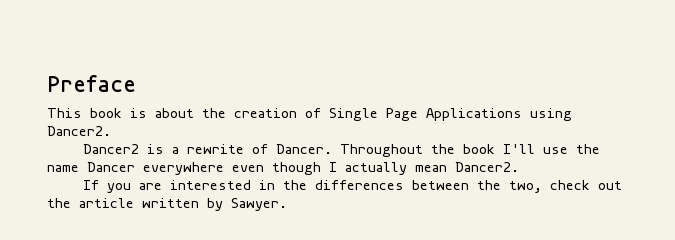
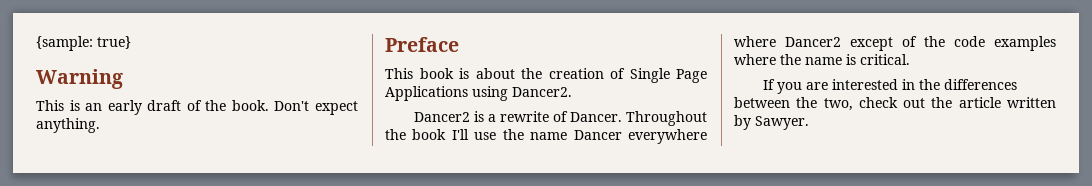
(47, 83) none -> [36,36,131,51] [36,69,123,89] [36,100,358,115] [36,118,100,133] {sample: true} // Warning // This is an early draft of the book. Don't expect anything. //
[232,162,519,175] even though I actually mean Dancer2. -> [734,36,1056,51] [734,54,910,65] where Dancer2 except of the code examples where the name is critical.

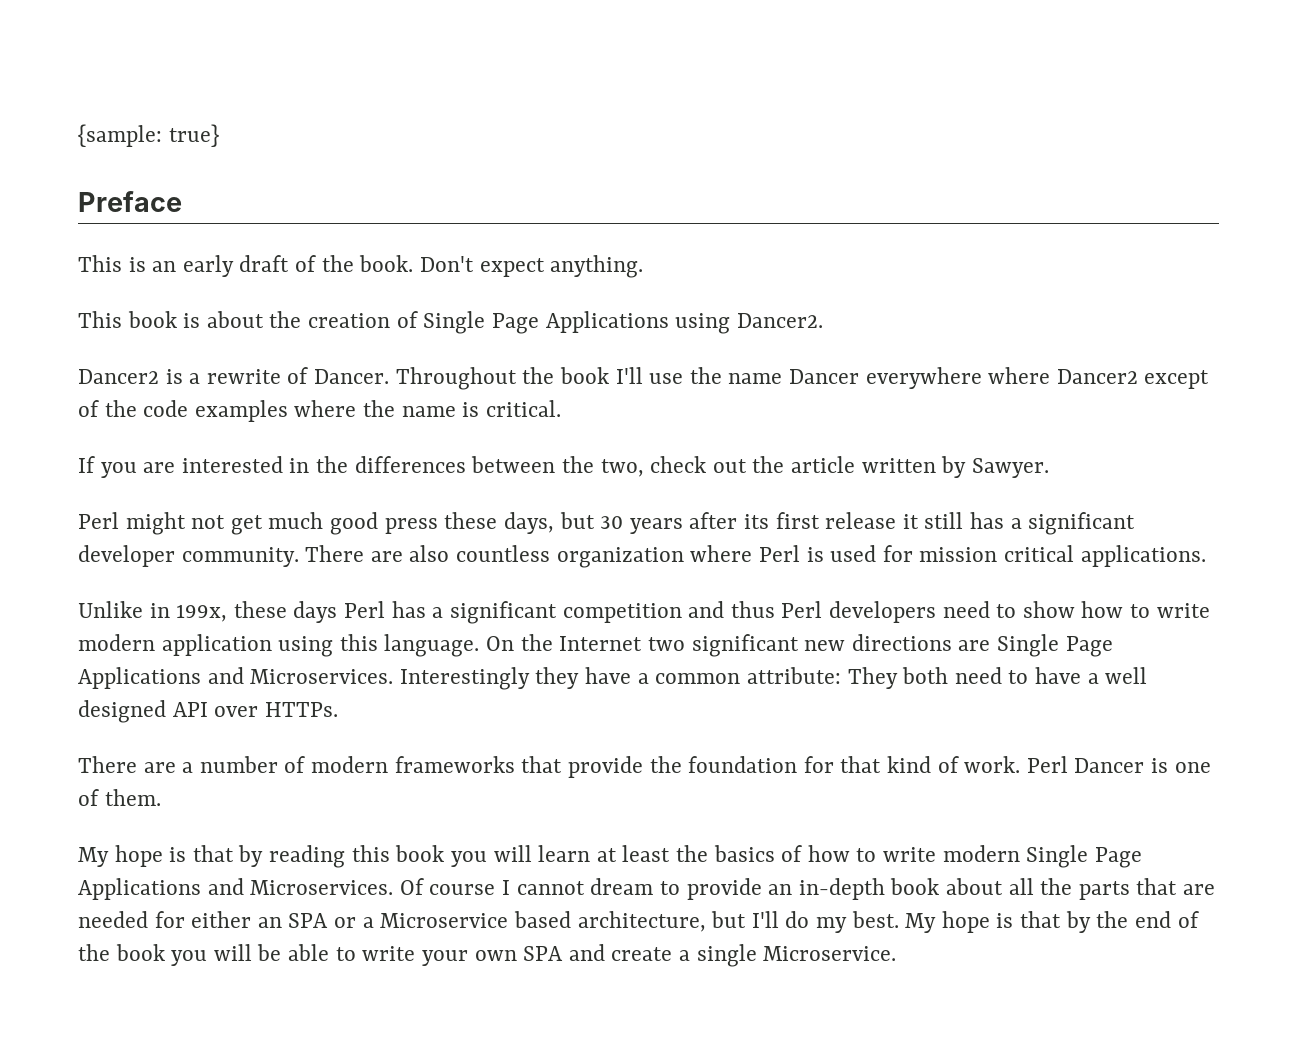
[36,69,123,89] Warning -> [78,191,182,212] Preface
[385,37,459,52] // Preface -> (644, 266) none
(809, 123) none -> [78,512,1136,535] [78,545,1206,568] [78,601,1210,624] [78,634,1113,657] [78,667,1148,690] [78,700,338,723] [78,756,1211,778] [78,789,161,806] [78,845,1142,868] [78,878,1216,900] [78,911,1199,933] [78,944,897,967] // Perl might not get much good press these days, but 30 years after its first release it still has a significant developer community. There are also countless organization where Perl is used for mission critical applications. // Unlike in 199x, these days Perl has a significant competition and thus Perl developers need to show how to write modern application using this language. On the Internet two significant new directions are Single Page Applications and Microservices. Interestingly they have a common attribute: They both need to have a well designed API over HTTPs. // There are a number of modern frameworks that provide the foundation for that kind of work. Perl Dancer is one of them. // My hope is that by reading this book you will learn at least the basics of how to write modern Single Page Applications and Microservices. Of course I cannot dream to provide an in-depth book about all the parts that are needed for either an SPA or a Microservice based architecture, but I'll do my best. My hope is that by the end of the book you will be able to write your own SPA and create a single Microservice.

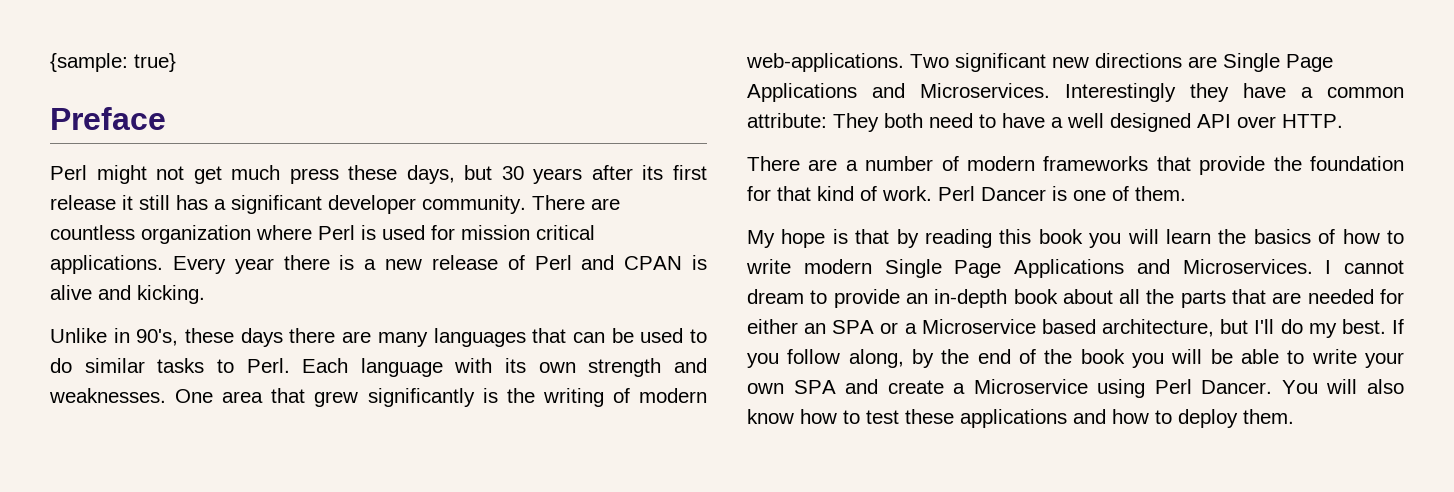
[78,255,644,278] [78,311,823,334] [78,367,1210,390] [78,400,561,422] [78,456,1049,478] // This is an early draft of the book. Don't expect anything. // This book is about the creation of Single Page Applications using Dancer2. // Dancer2 is a rewrite of Dancer. Throughout the book I'll use the name Dancer everywhere where Dancer2 except of the code examples where the name is critical. // If you are interested in the differences between the two, check out the article written by Sawyer. -> (166, 118) none
[330,512,379,535] good -> (281, 172) none
[409,545,450,562] also -> (620, 204) none
(1206, 556) none -> [172,255,707,274] [50,285,205,304] Every year there is a new release of Perl and CPAN is alive and kicking.
[176,604,228,622] 199x, -> [136,329,179,346] 90's,
[344,601,1210,624] [78,634,685,657] Perl has a significant competition and thus Perl developers need to show how to write modern application using this language. On the Internet two -> [289,328,708,347] [50,358,707,377] [49,388,708,407] [746,53,949,72] there are many languages that can be used to do similar tasks to Perl. Each language with its own strength and weaknesses. One area that grew significantly is the writing of modern web-applications. Two
[264,702,338,717] HTTPs. -> [1282,114,1343,128] HTTP.
[596,845,671,862] at least -> (1211, 236) none
[399,878,496,895] Of course -> (1313, 266) none
[905,911,1062,933] My hope is that -> [1392,319,1404,334] [747,349,904,368] If you follow along,
[696,944,897,967] single Microservice. -> [973,379,1404,398] [747,409,1294,428] Microservice using Perl Dancer. You will also know how to test these applications and how to deploy them.

